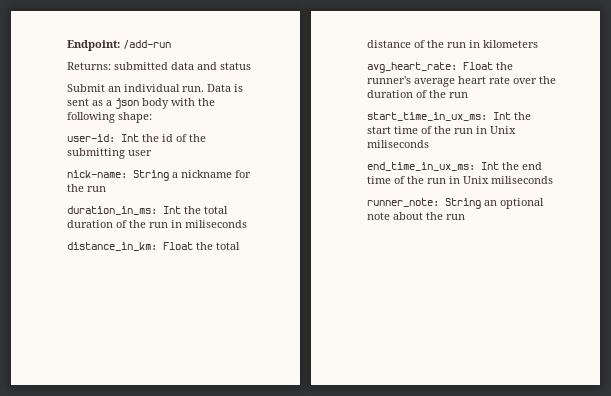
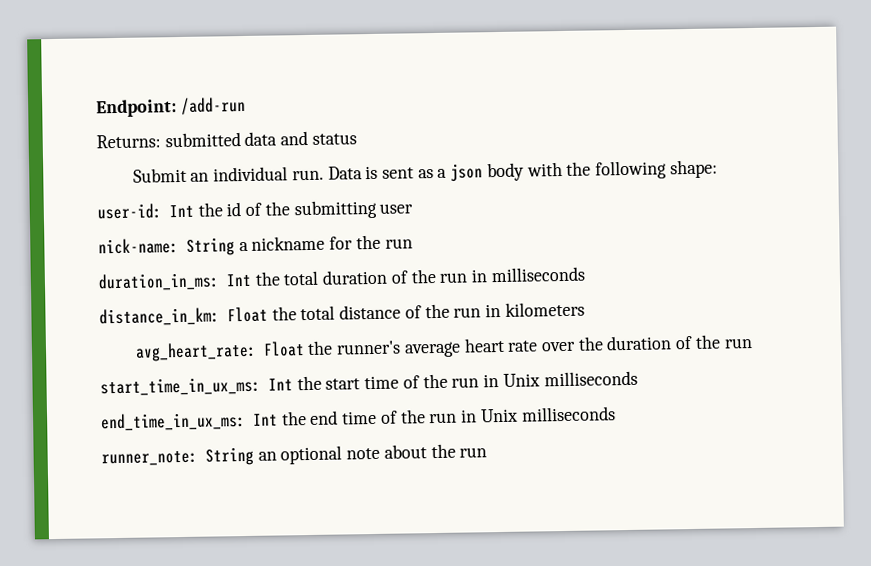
[185,220,247,228] miliseconds -> [490,266,585,283] milliseconds
[367,140,429,148] miliseconds -> [543,370,638,387] milliseconds
[491,176,553,184] miliseconds -> [520,406,616,422] milliseconds

